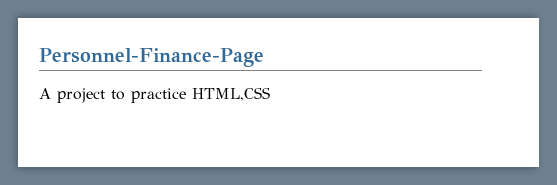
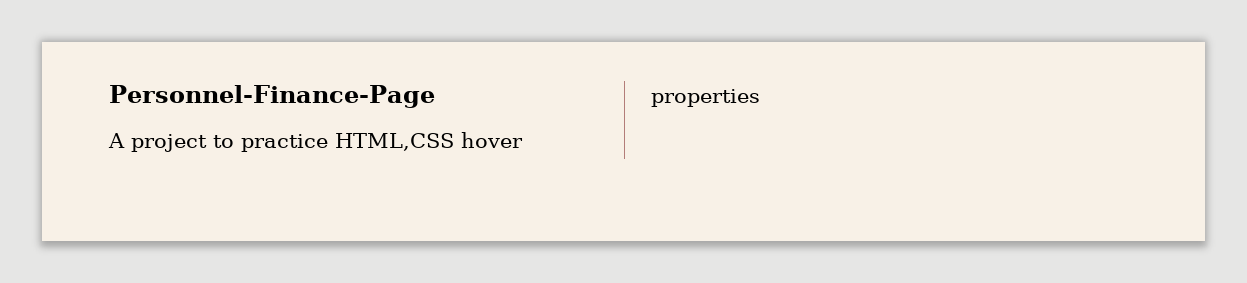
(270, 94) none -> [461,132,523,148] [651,89,760,107] hover properties

